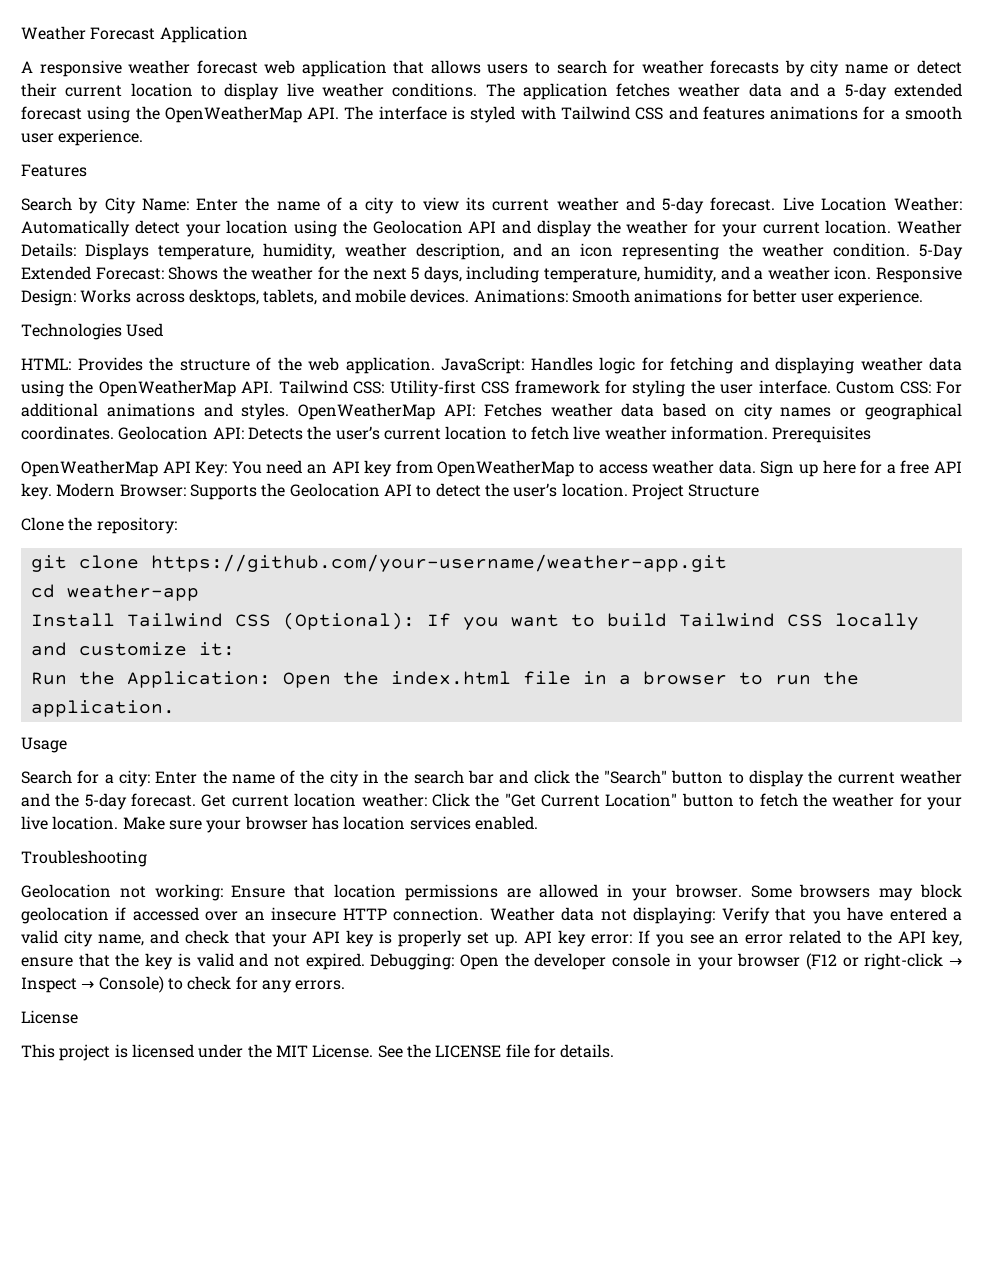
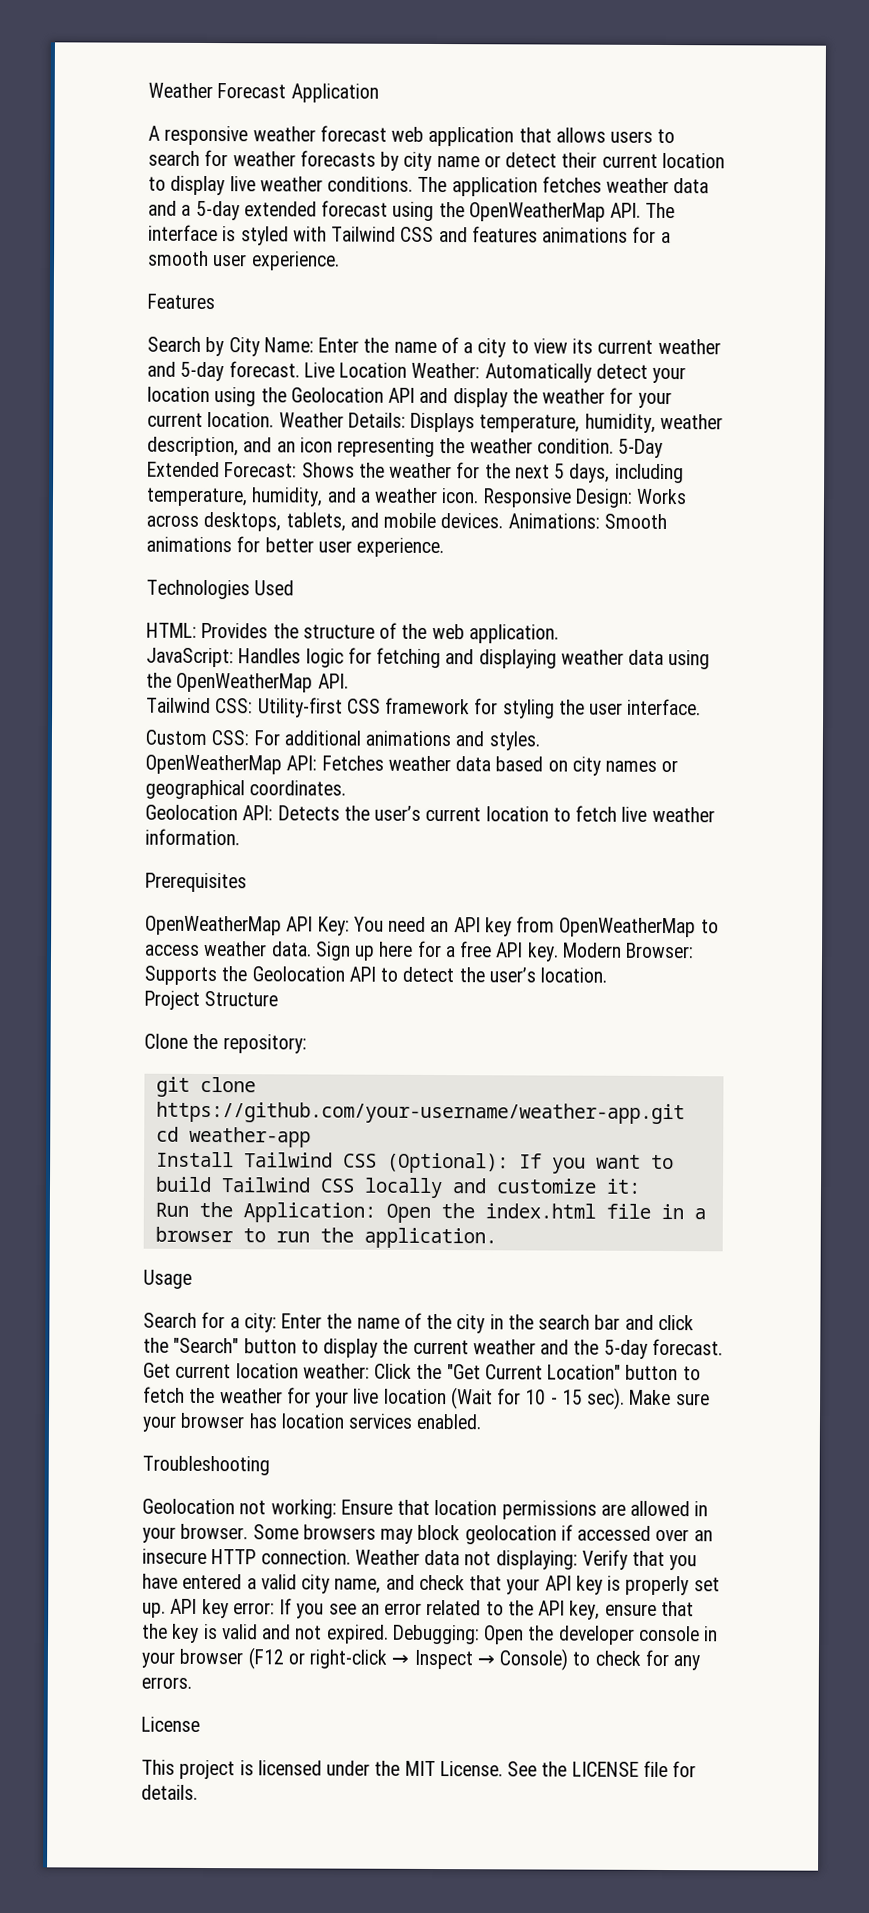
(435, 365) none -> (559, 634) //
(274, 387) none -> (349, 681) //
(831, 387) none -> (702, 707) //
(290, 411) none -> (540, 741) //
(114, 433) none -> (347, 788) //
(768, 433) none -> (240, 837) //
(628, 490) none -> (608, 975) //
[52,816,119,830] location. -> [383,1387,626,1410] location (Wait for 10 - 15 sec).

